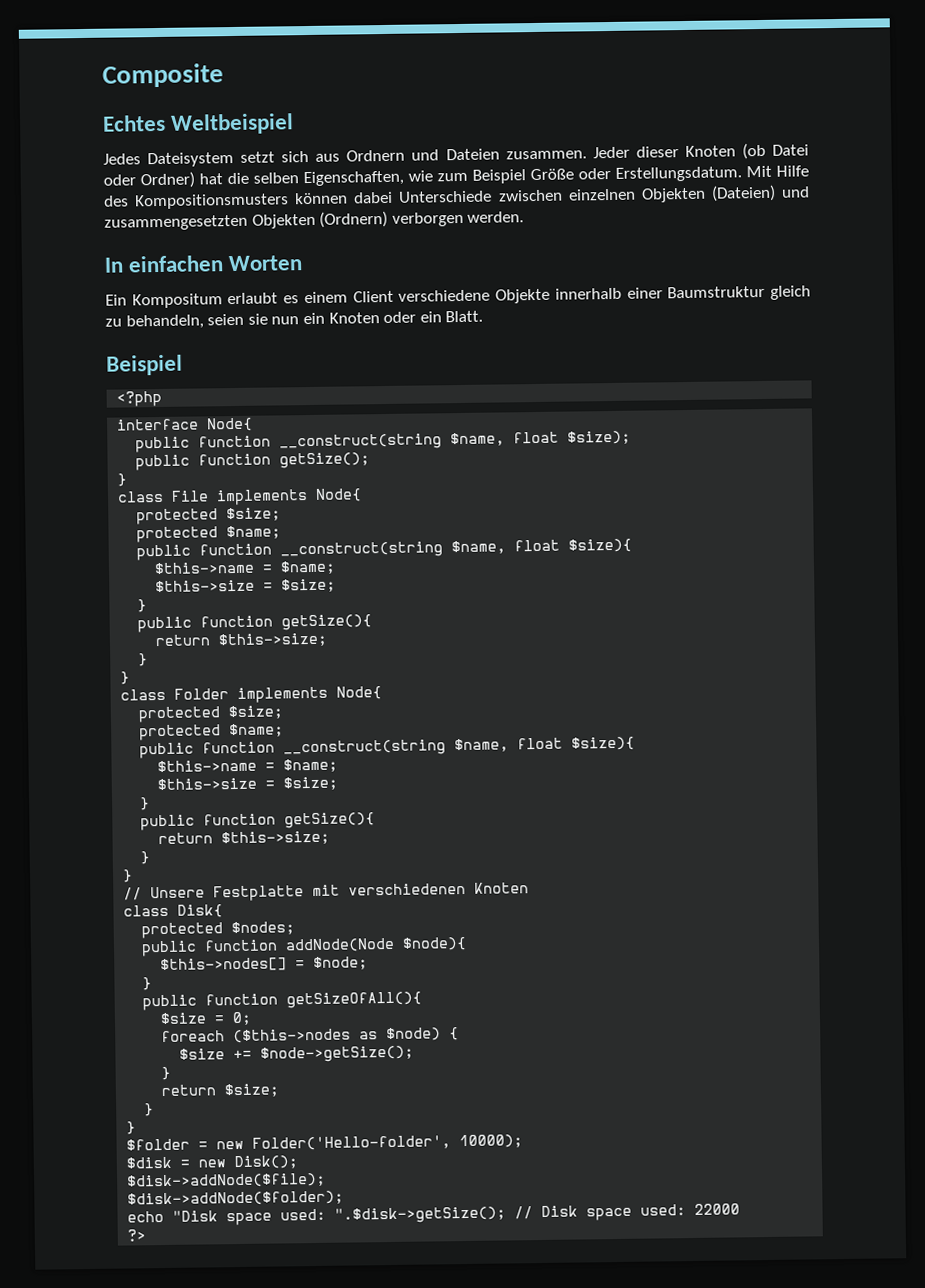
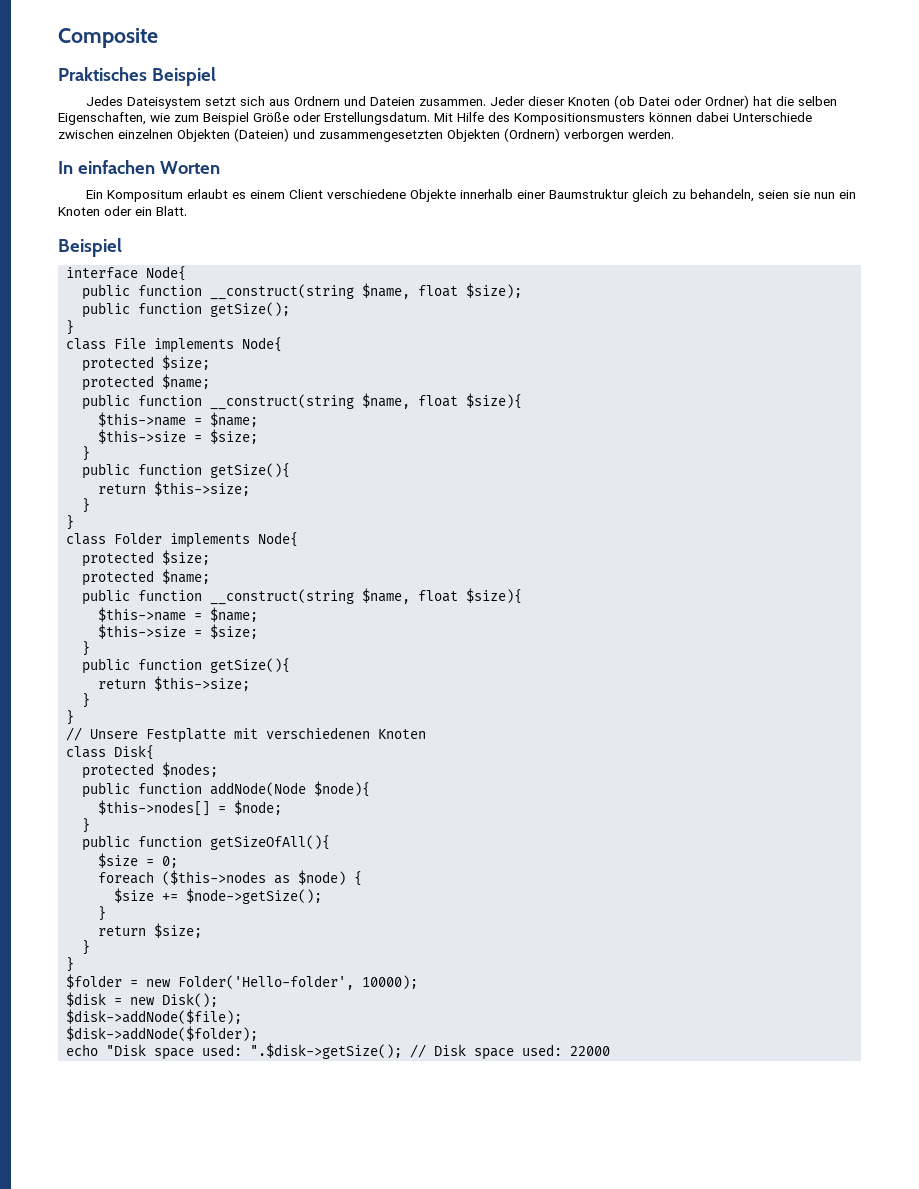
[102,113,295,135] Echtes Weltbeispiel -> [58,67,216,86] Praktisches Beispiel
[116,390,163,407] // <?php -> (122, 247) none
[127,1229,147,1242] // ?> -> (611, 1051) none

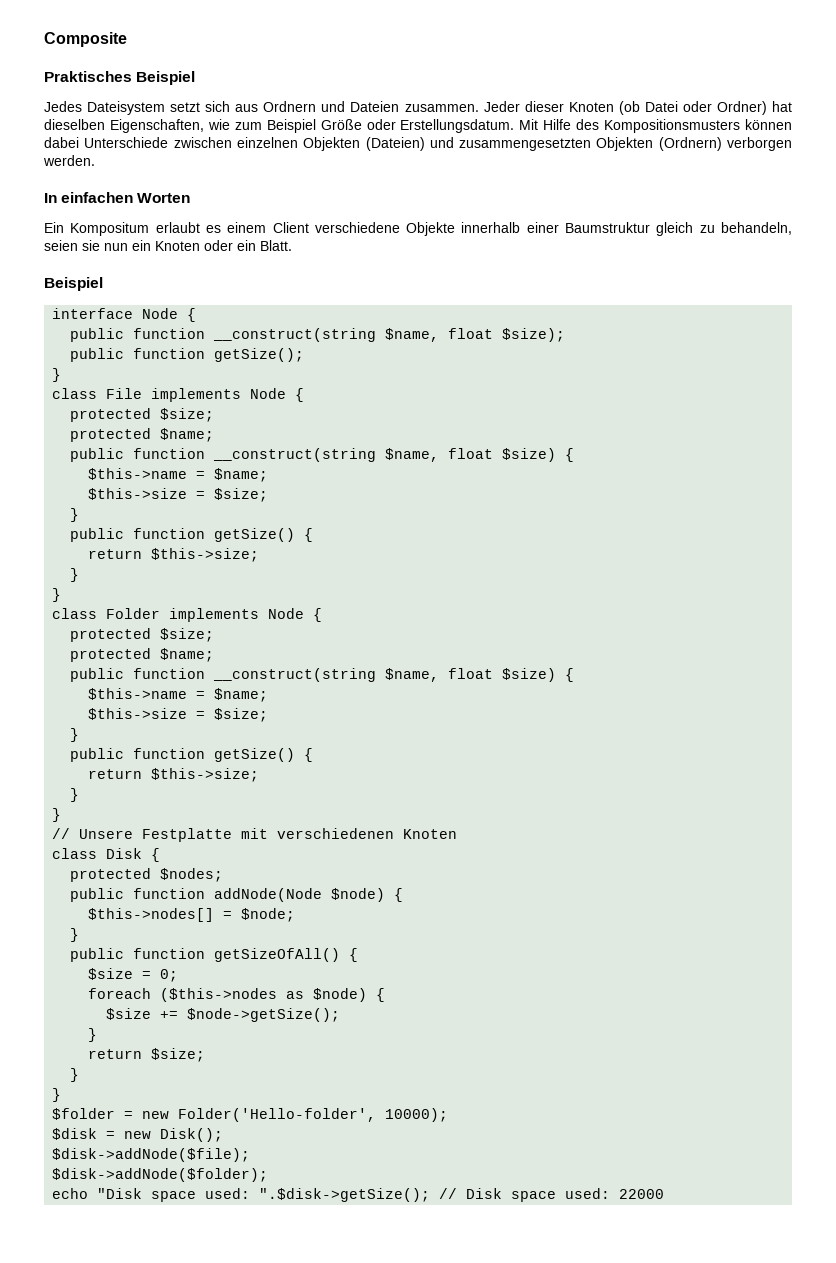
[775,96,837,106] die selben -> [44,119,105,130] dieselben
[146,266,187,281] Node{ -> [142,308,197,322] Node {
[242,337,283,352] [82,355,211,372] [82,374,211,391] [82,393,523,410] [98,412,259,427] [98,429,259,444] [82,446,91,461] [82,463,291,479] Node{ // protected $size; // protected $name; // public function __construct(string $name, float $size){ // $this->name = $name; // $this->size = $size; // } // public function getSize(){ -> [250,388,305,402] [70,408,215,422] [70,428,215,442] [70,448,575,462] [88,468,269,482] [88,488,269,502] [70,508,80,522] [70,528,314,542] Node { // protected $size; // protected $name; // public function __construct(string $name, float $size) { // $this->name = $name; // $this->size = $size; // } // public function getSize() {
[258,532,299,547] [82,550,211,567] [82,569,211,586] [82,588,523,605] [98,607,259,622] [98,624,259,639] [82,641,91,656] [82,658,291,674] Node{ // protected $size; // protected $name; // public function __construct(string $name, float $size){ // $this->name = $name; // $this->size = $size; // } // public function getSize(){ -> [268,608,323,622] [70,628,215,642] [70,648,215,662] [70,668,575,682] [88,688,269,702] [88,708,269,722] [70,728,80,742] [70,748,314,762] Node { // protected $size; // protected $name; // public function __construct(string $name, float $size) { // $this->name = $name; // $this->size = $size; // } // public function getSize() {
[114,745,155,760] Disk{ -> [106,848,161,862] Disk {
[314,781,371,797] $node){ -> [331,888,404,902] $node) {
[210,835,331,850] getSizeOfAll(){ -> [214,948,359,962] getSizeOfAll() {

